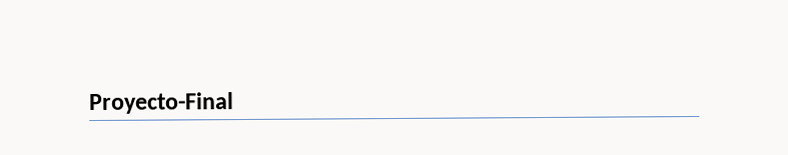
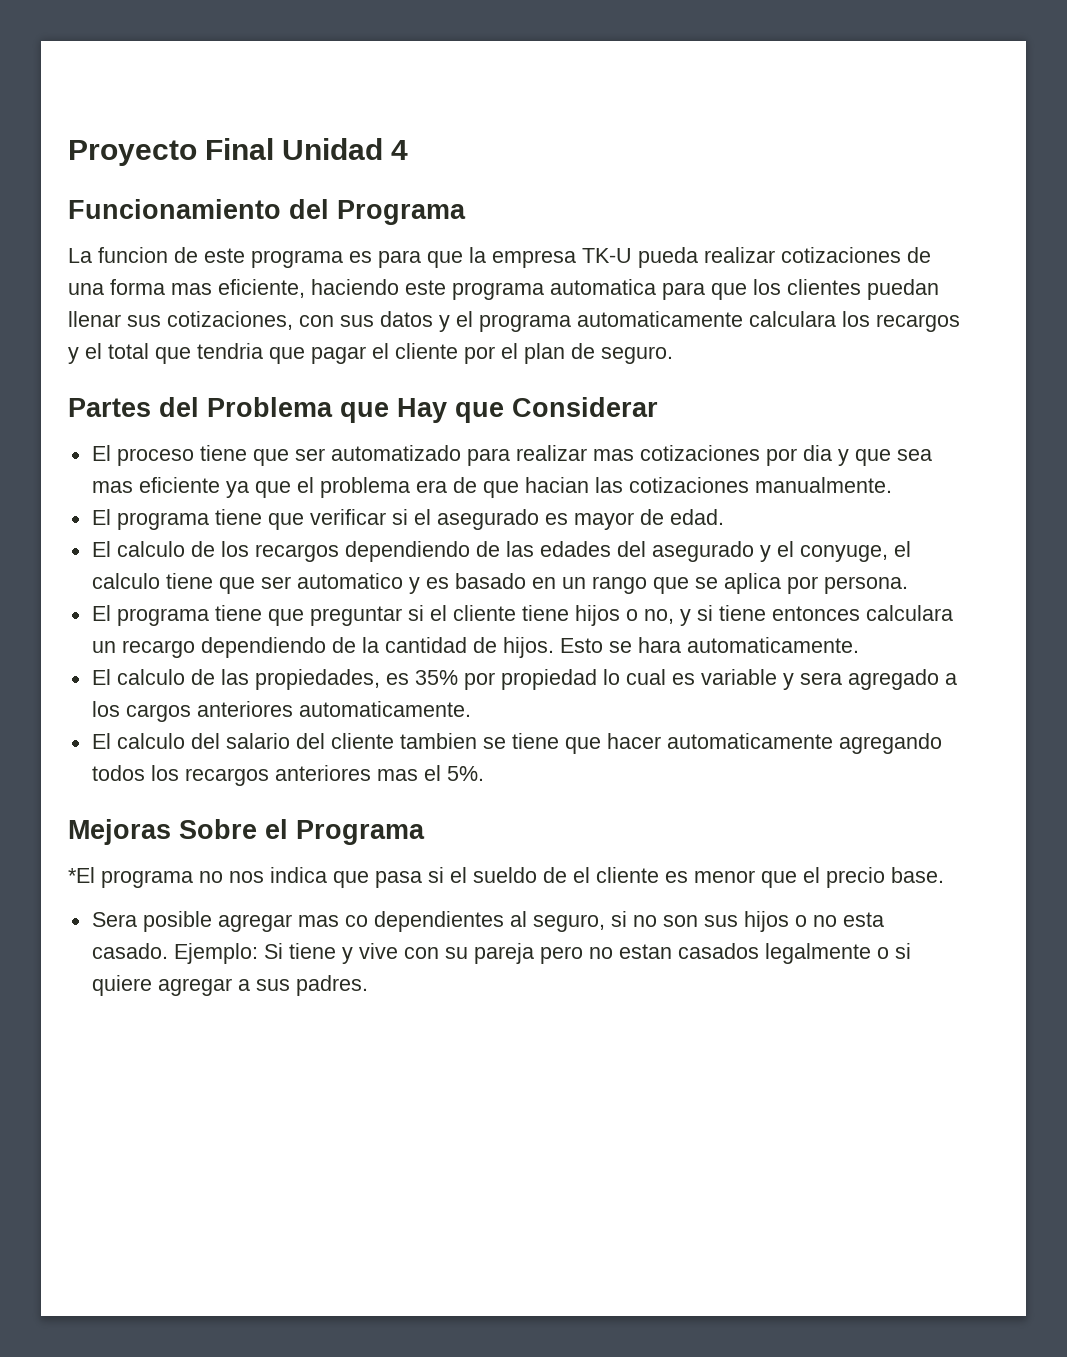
[89,92,234,115] Proyecto-Final -> [68,138,409,166] [68,199,466,225] [68,247,931,268] [68,279,939,300] [68,311,960,332] [68,343,673,364] [68,397,658,423] [91,445,932,466] [91,477,892,498] [91,509,724,530] [91,541,911,562] [91,573,908,594] [91,605,953,626] [91,637,859,658] [91,669,957,690] [91,701,471,722] [91,733,942,754] [91,765,484,786] [68,819,425,845] [68,867,944,888] [91,911,884,932] [91,943,911,964] [91,975,368,996] Proyecto Final Unidad 4 // Funcionamiento del Programa // La funcion de este programa es para que la empresa TK-U pueda realizar cotizaciones de una forma mas eficiente, haciendo este programa automatica para que los clientes puedan llenar sus cotizaciones, con sus datos y el programa automaticamente calculara los recargos y el total que tendria que pagar el cliente por el plan de seguro. // Partes del Problema que Hay que Considerar // El proceso tiene que ser automatizado para realizar mas cotizaciones por dia y que sea mas eficiente ya que el problema era de que hacian las cotizaciones manualmente. // El programa tiene que verificar si el asegurado es mayor de edad. // El calculo de los recargos dependiendo de las edades del asegurado y el conyuge, el calculo tiene que ser automatico y es basado en un rango que se aplica por persona. // El programa tiene que preguntar si el cliente tiene hijos o no, y si tiene entonces calculara un recargo dependiendo de la cantidad de hijos. Esto se hara automaticamente. // El calculo de las propiedades, es 35% por propiedad lo cual es variable y sera agregado a los cargos anteriores automaticamente. // El calculo del salario del cliente tambien se tiene que hacer automaticamente agregando todos los recargos anteriores mas el 5%. // Mejoras Sobre el Programa // *El programa no nos indica que pasa si el sueldo de el cliente es menor que el precio base. // Sera posible agregar mas co dependientes al seguro, si no son sus hijos o no esta casado. Ejemplo: Si tiene y vive con su pareja pero no estan casados legalmente o si quiere agregar a sus padres.

